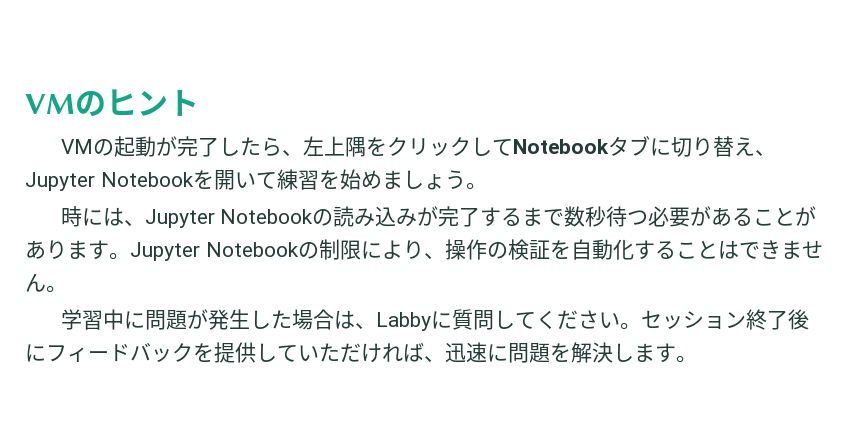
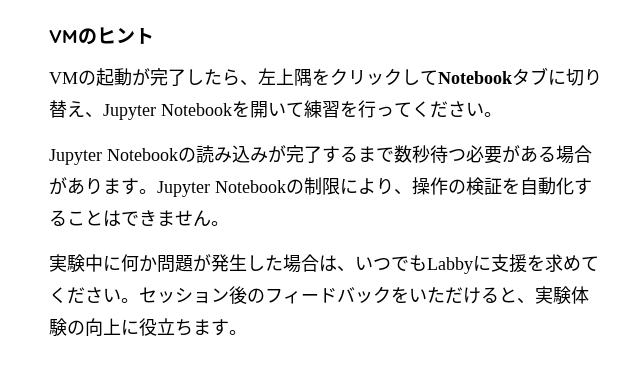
[339,169,487,190] [60,206,145,227] 始めましょう。 // 時には、 -> [358,100,502,118] 行ってください。 //
[753,207,796,226] こと -> [556,145,592,164] 場合
[60,309,145,330] 学習中に -> [49,254,157,273] 実験中に何か
[375,309,515,331] Labbyに質問し -> [355,254,581,274] いつでもLabbyに支援を求め
[745,309,809,330] [25,344,46,362] 終了後に -> [229,286,265,304] 後の
[214,342,634,363] 提供していただければ、迅速に問題を解決し -> [409,286,589,305] [49,318,193,337] いただけると、実験体験の向上に役立ち

